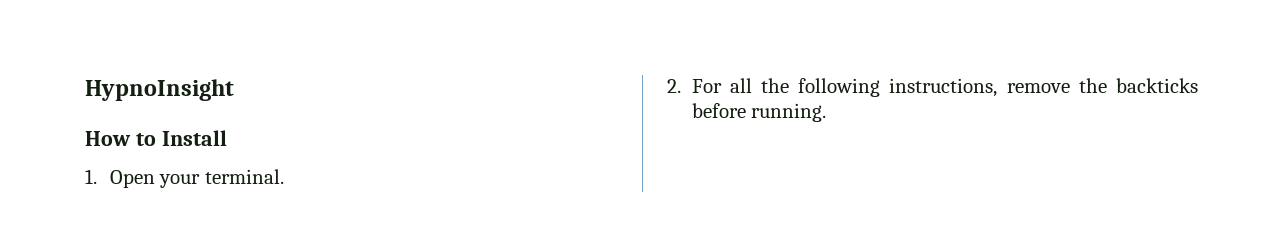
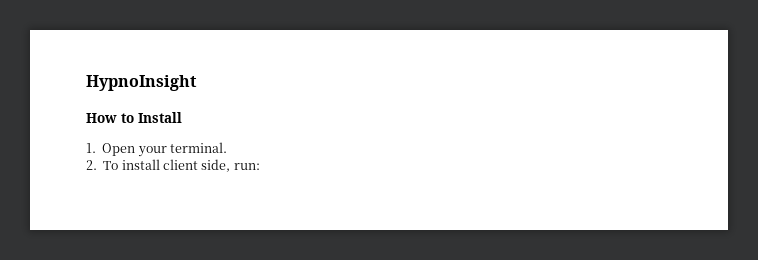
[691,78,1198,97] [691,103,827,122] For all the following instructions, remove the backticks before running. -> [103,159,260,172] To install client side, run:

